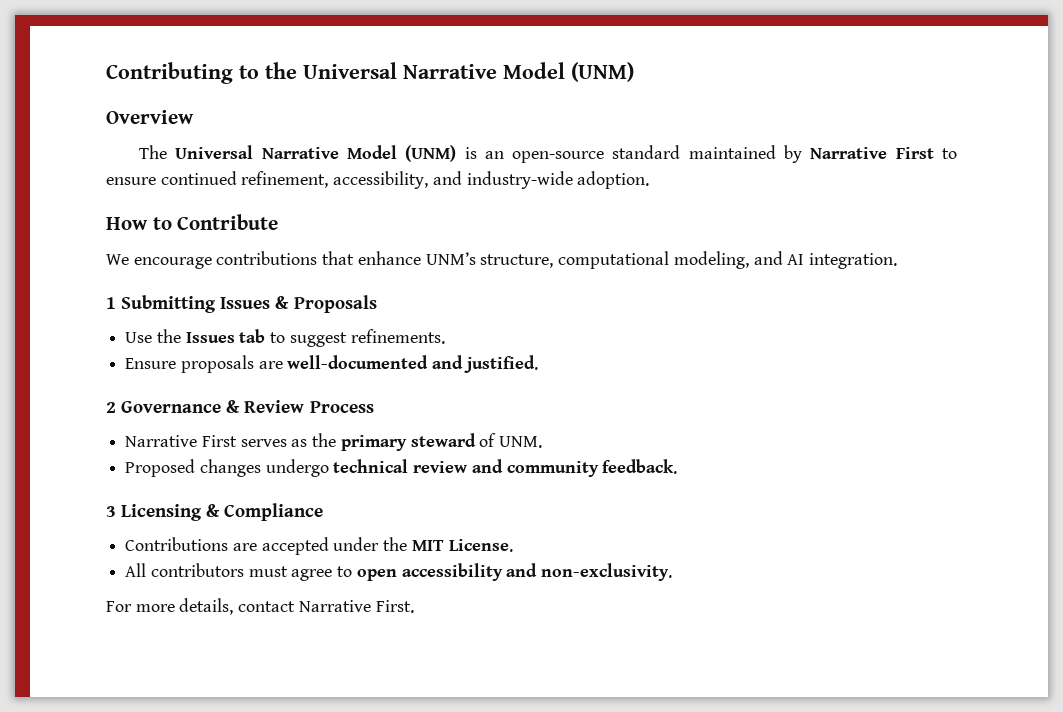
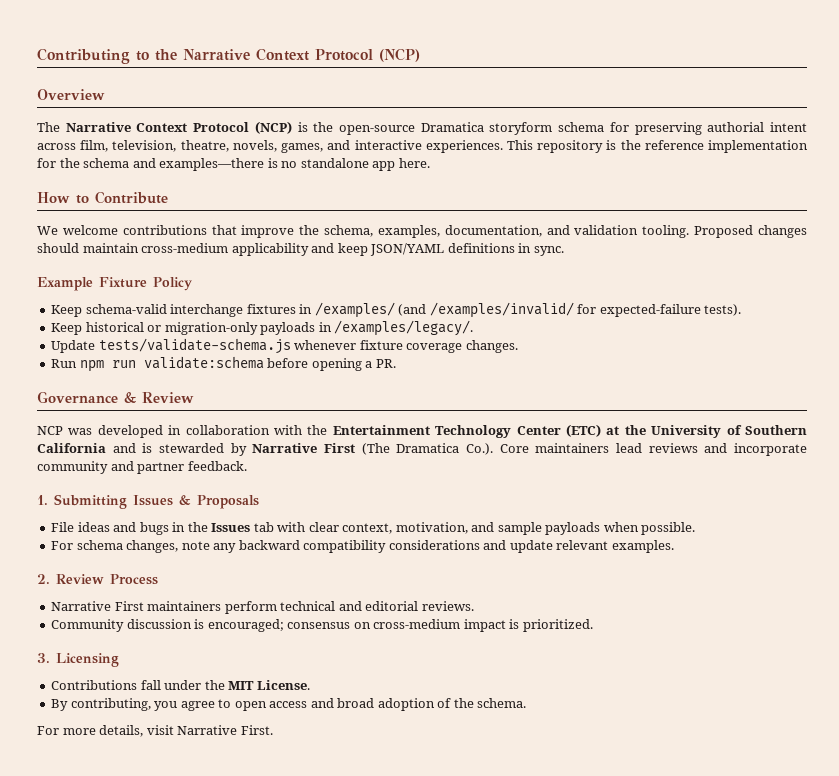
[303,62,634,82] [106,110,194,124] [138,145,958,163] [106,171,650,189] Universal Narrative Model (UNM) // Overview // The Universal Narrative Model (UNM) is an open-source standard maintained by Narrative First to ensure continued refinement, accessibility, and industry-wide adoption. -> [183,48,420,62] [37,89,105,100] [37,121,807,135] [37,140,808,153] [37,158,430,171] Narrative Context Protocol (NCP) // Overview // The Narrative Context Protocol (NCP) is the open-source Dramatica storyform schema for preserving authorial intent across film, television, theatre, novels, games, and interactive experiences. This repository is the reference implementation for the schema and examples—there is no standalone app here.
[133,257,212,269] encourage -> [62,225,118,235] welcome
[357,251,897,269] [106,295,377,313] [125,329,445,347] [125,355,538,373] [106,400,374,413] [125,433,543,451] [125,459,678,477] [106,506,116,517] enhance UNM’s structure, computational modeling, and AI integration. // 1 Submitting Issues & Proposals // Use the Issues tab to suggest refinements. // Ensure proposals are well-documented and justified. // 2 Governance & Review Process // Narrative First serves as the primary steward of UNM. // Proposed changes undergo technical review and community feedback. // 3 -> [241,225,807,238] [37,243,564,256] [37,277,192,291] [51,302,742,318] [51,320,474,336] [51,338,518,354] [51,356,396,372] [37,391,194,403] [37,424,807,438] [37,443,807,456] [37,461,247,474] [37,494,259,509] [51,522,696,535] [51,540,674,553] [37,574,158,585] [51,601,474,614] [51,619,593,632] [37,653,50,663] improve the schema, examples, documentation, and validation tooling. Proposed changes should maintain cross-medium applicability and keep JSON/YAML definitions in sync. // Example Fixture Policy // Keep schema-valid interchange fixtures in /examples/ (and /examples/invalid/ for expected-failure tests). // Keep historical or migration-only payloads in /examples/legacy/. // Update tests/validate-schema.js whenever fixture coverage changes. // Run npm run validate:schema before opening a PR. // Governance & Review // NCP was developed in collaboration with the Entertainment Technology Center (ETC) at the University of Southern California and is stewarded by Narrative First (The Dramatica Co.). Core maintainers lead reviews and incorporate community and partner feedback. // 1. Submitting Issues & Proposals // File ideas and bugs in the Issues tab with clear context, motivation, and sample payloads when possible. // For schema changes, note any backward compatibility considerations and update relevant examples. // 2. Review Process // Narrative First maintainers perform technical and editorial reviews. // Community discussion is encouraged; consensus on cross-medium impact is prioritized. // 3.
[206,503,324,521] & Compliance -> (119, 660) none
[232,537,329,555] are accepted -> [140,680,161,690] fall
[125,563,673,581] All contributors must agree to open accessibility and non-exclusivity. -> [51,698,527,711] By contributing, you agree to open access and broad adoption of the schema.
[238,601,296,612] contact -> [146,725,174,735] visit

